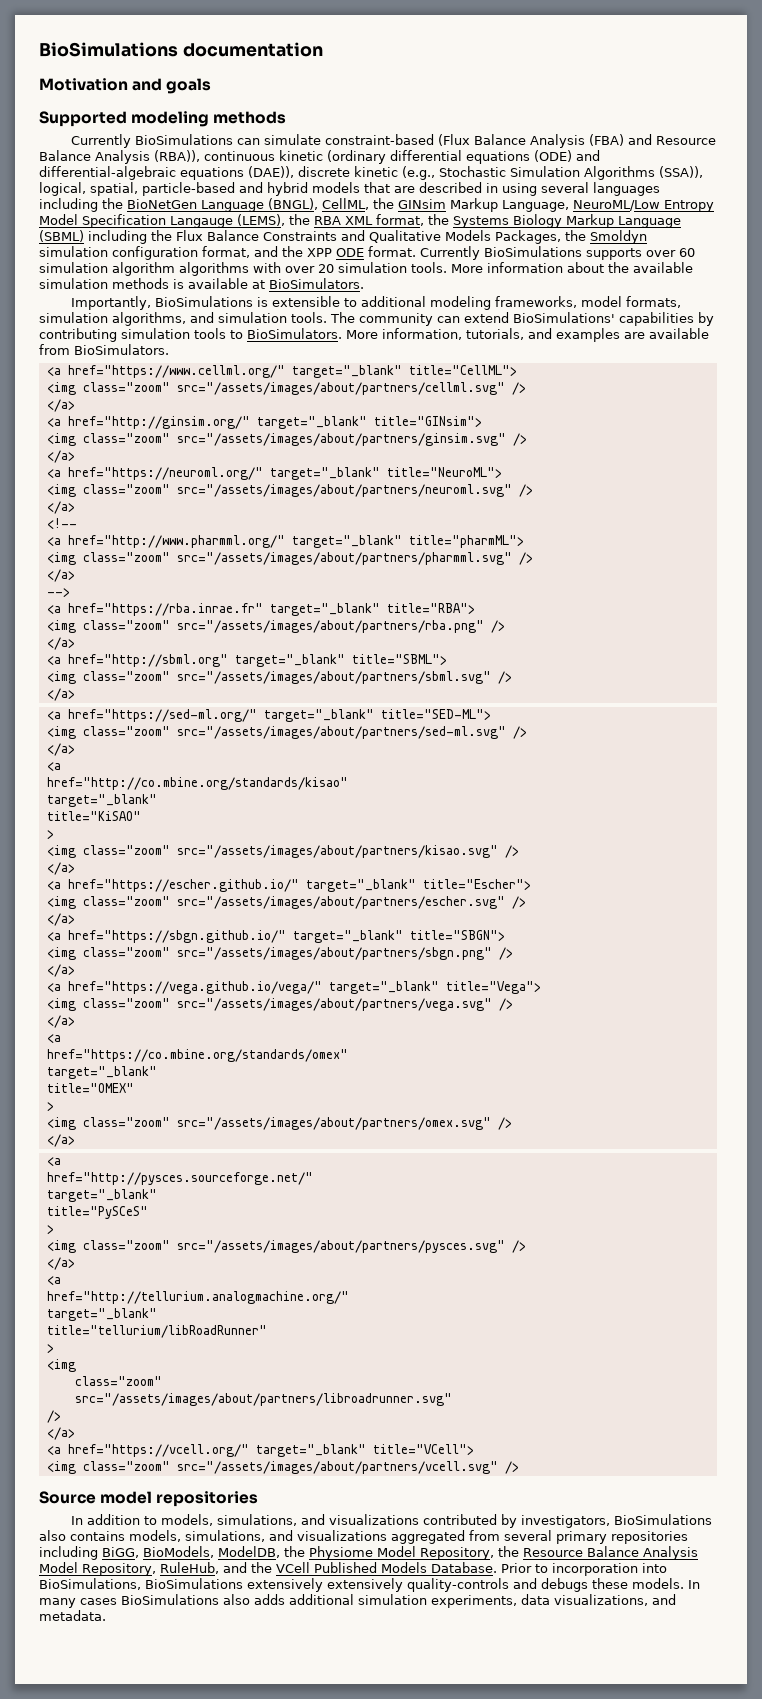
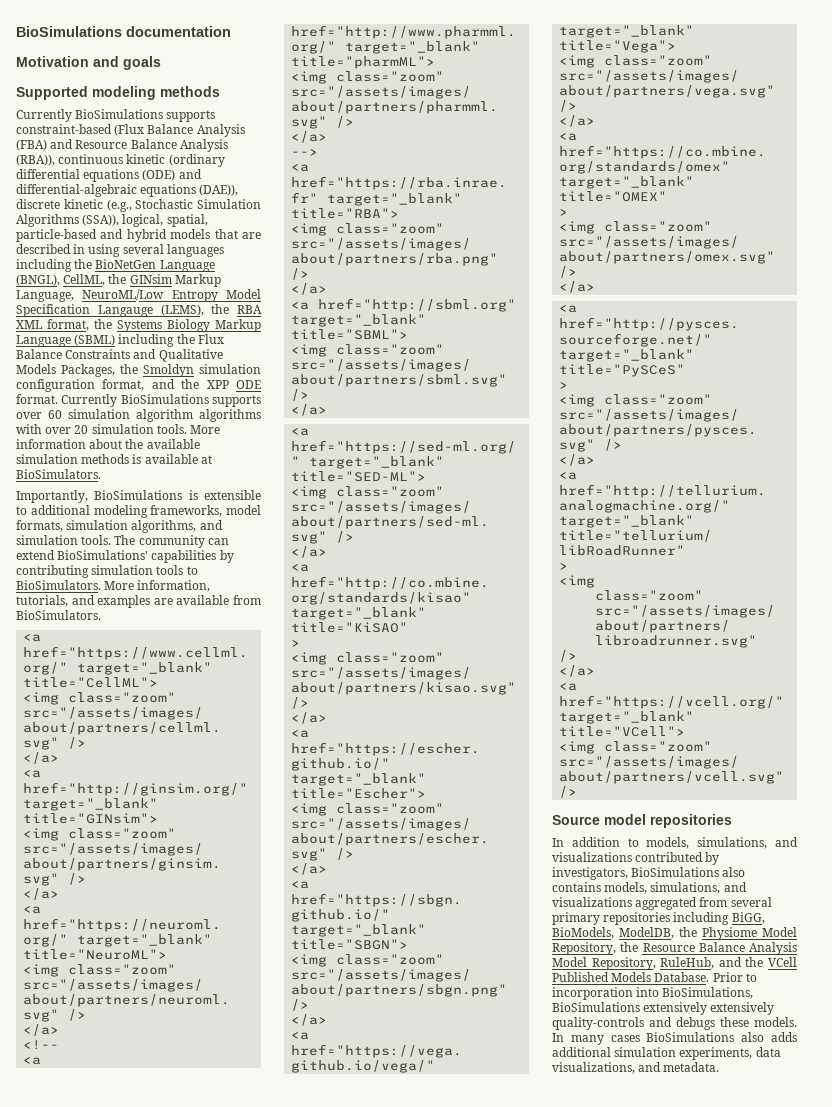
[237,134,322,145] can simulate -> [166,110,216,122] supports

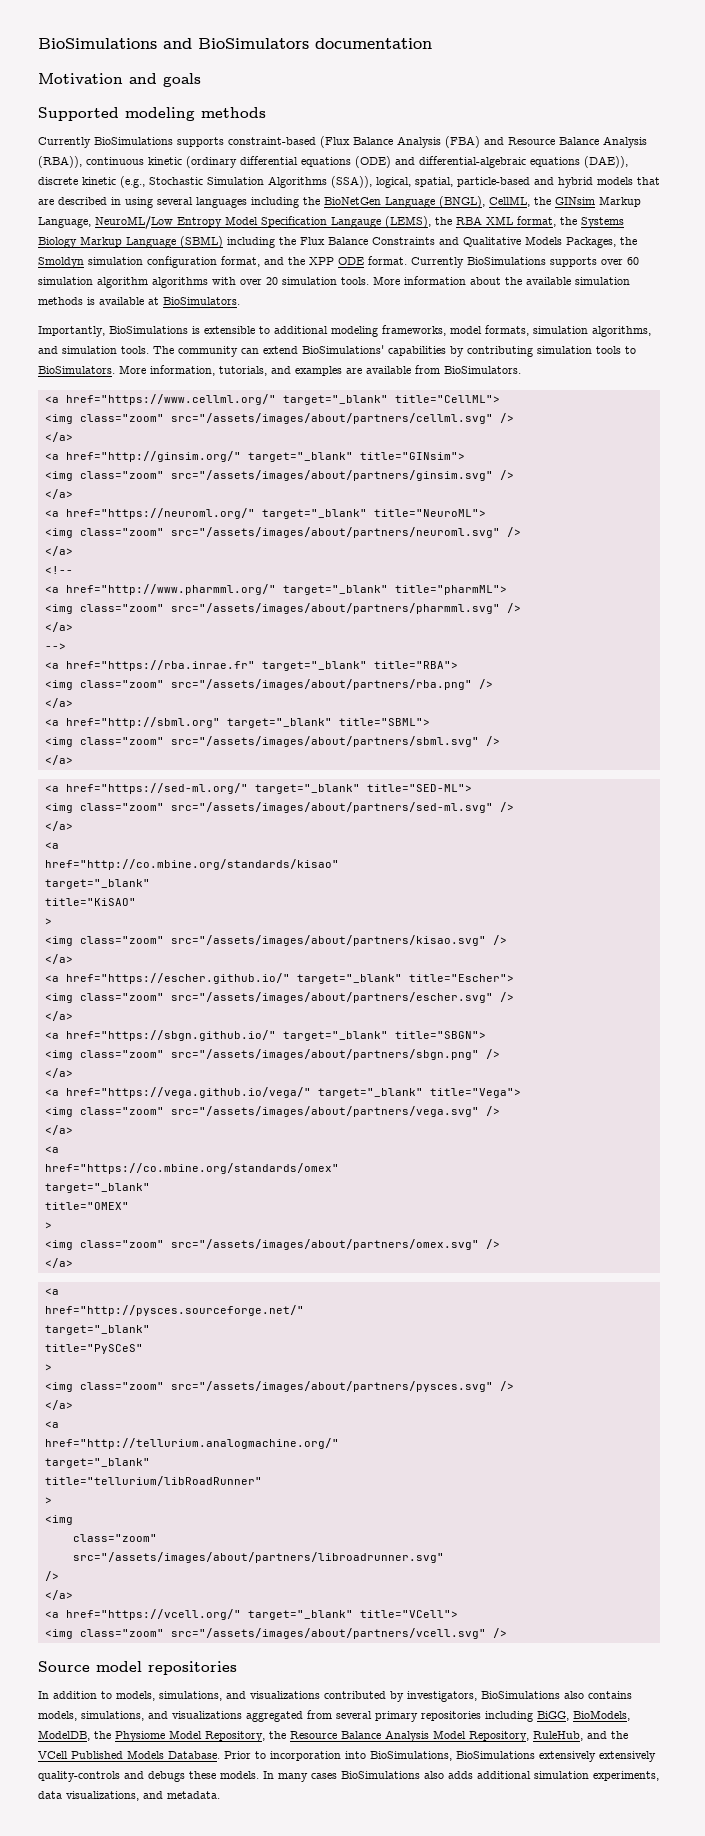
[16,26,122,37] BioSimulations -> [38,38,309,49] BioSimulations and BioSimulators

